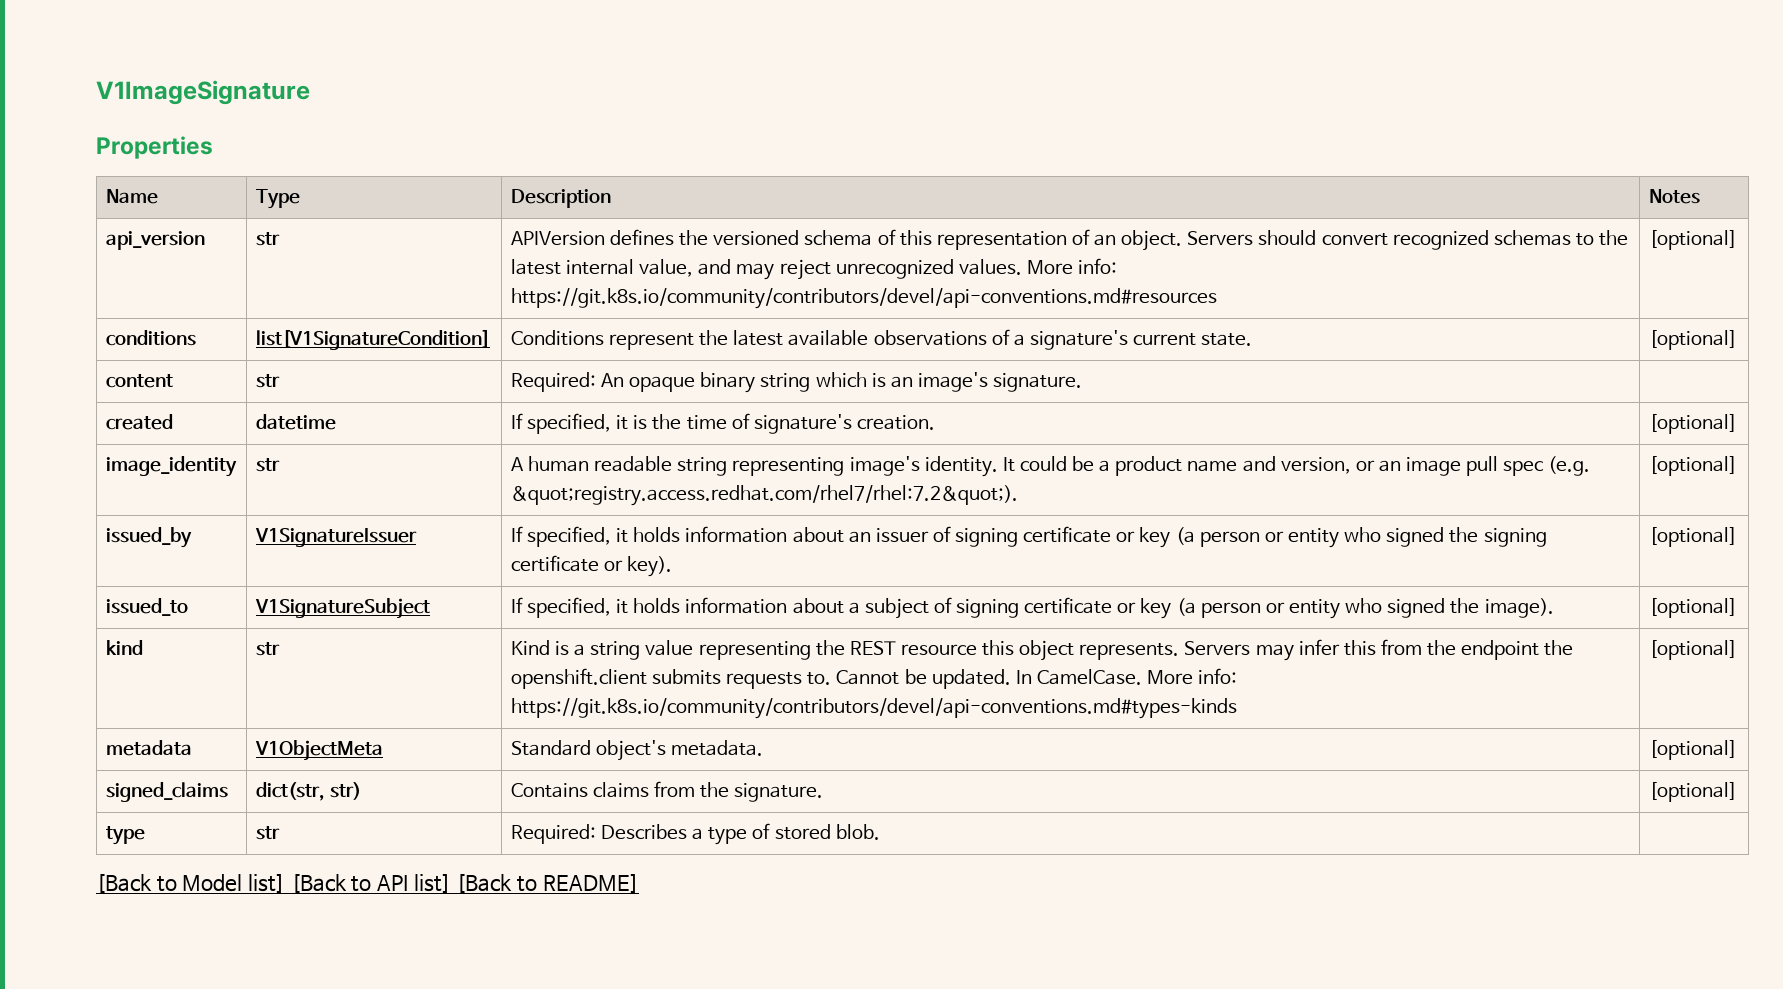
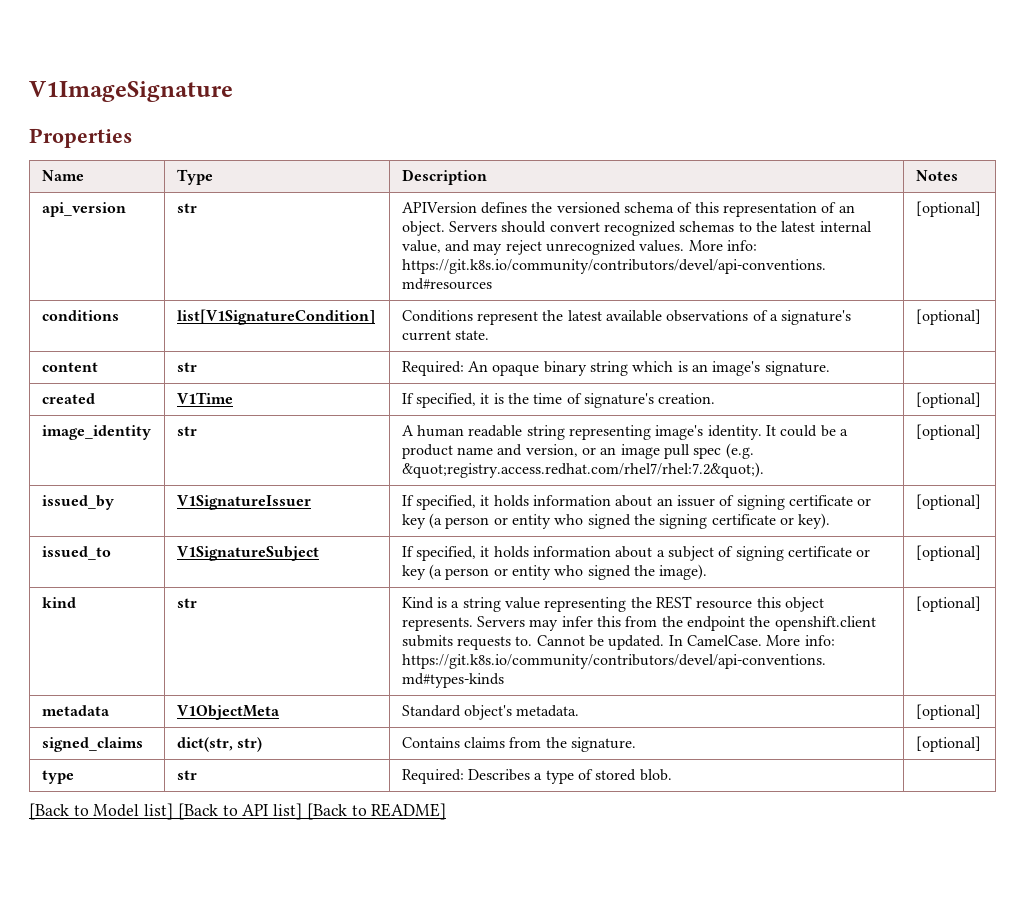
[255,414,336,430] datetime -> [176,392,233,404] V1Time

